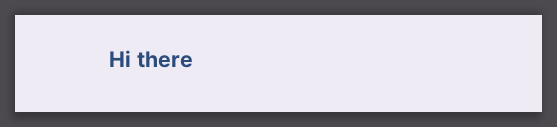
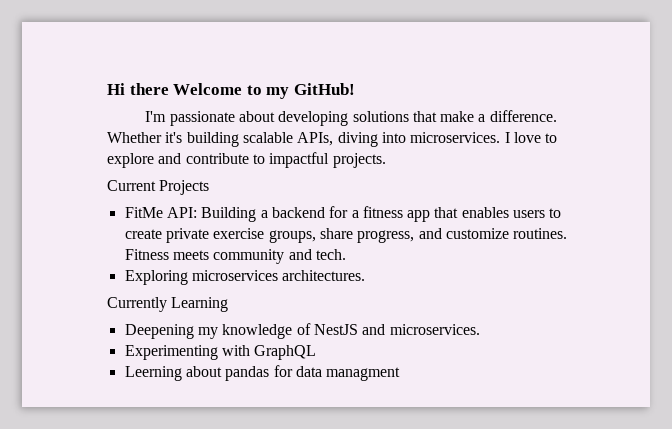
(193, 59) none -> [173,83,355,99] [145,110,557,126] [107,132,558,147] [107,152,386,168] [107,180,210,195] [124,206,562,222] [124,228,568,243] [124,249,346,264] [124,270,366,285] [107,297,229,312] [124,323,480,339] [124,345,317,360] [124,365,401,381] Welcome to my GitHub! // I'm passionate about developing solutions that make a difference. Whether it's building scalable APIs, diving into microservices. I love to explore and contribute to impactful projects. // Current Projects // FitMe API: Building a backend for a fitness app that enables users to create private exercise groups, share progress, and customize routines. Fitness meets community and tech. // Exploring microservices architectures. // Currently Learning // Deepening my knowledge of NestJS and microservices. // Experimenting with GraphQL // Leerning about pandas for data managment

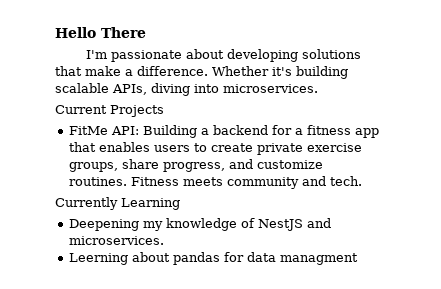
[107,83,355,99] Hi there Welcome to my GitHub! -> [55,27,146,38] Hello There
[504,132,558,143] [107,152,386,168] I love to explore and contribute to impactful projects. -> (318, 88) none
[124,270,366,285] // Exploring microservices architectures. -> (362, 181) none
[124,345,317,360] // Experimenting with GraphQL -> (164, 240) none

